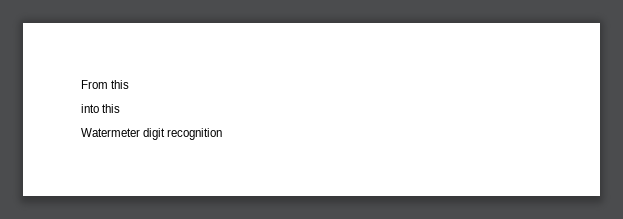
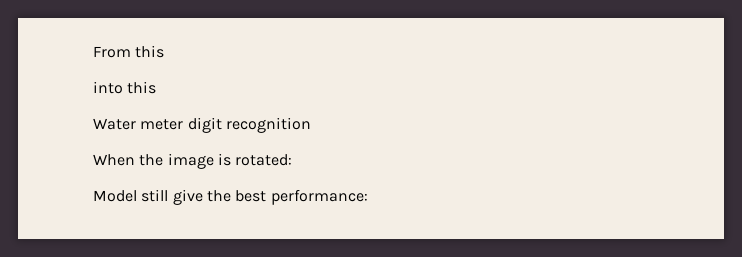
[81,128,140,137] Watermeter -> [93,118,184,130] Water meter
(223, 134) none -> [93,153,293,169] [93,189,368,205] // When the image is rotated: // Model still give the best performance:

